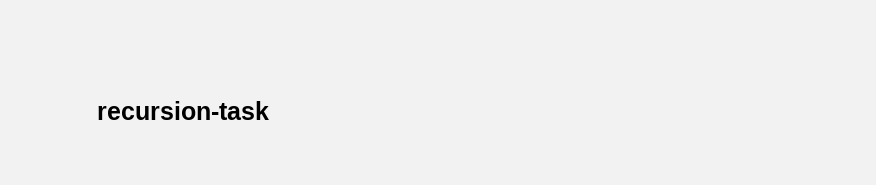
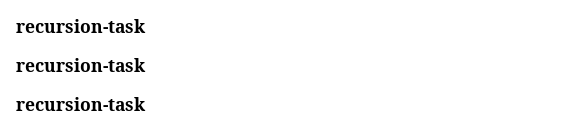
[97,101,269,120] recursion-task -> [16,19,146,33] [16,58,146,72] [16,97,146,111] recursion-task // recursion-task // recursion-task

